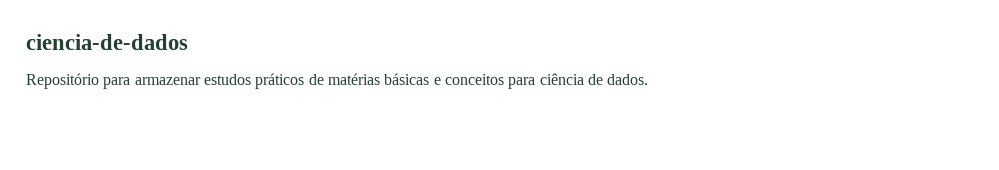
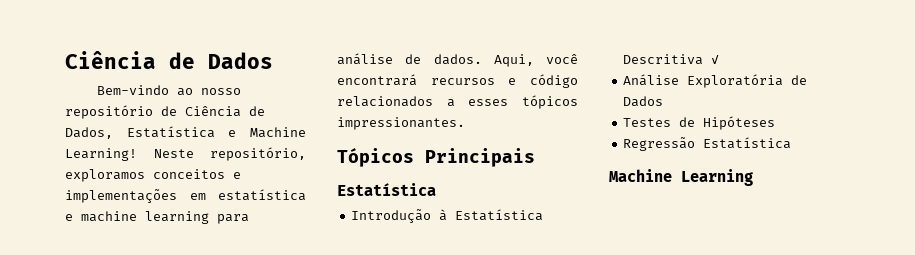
[26,34,188,50] [26,73,649,89] ciencia-de-dados // Repositório para armazenar estudos práticos de matérias básicas e conceitos para ciência de dados. -> [65,51,273,69] [96,85,241,96] [65,105,265,119] [65,126,306,139] [65,147,306,161] [65,169,241,182] [65,189,306,203] [65,211,249,224] [337,53,578,67] [337,74,578,88] [337,95,578,109] [337,117,465,130] [337,148,535,167] [337,183,436,196] [351,209,544,223] [623,54,720,65] [623,74,808,88] [623,96,664,107] [623,116,776,130] [623,137,792,151] [609,169,753,186] Ciência de Dados // Bem-vindo ao nosso repositório de Ciência de Dados, Estatística e Machine Learning! Neste repositório, exploramos conceitos e implementações em estatística e machine learning para análise de dados. Aqui, você encontrará recursos e código relacionados a esses tópicos impressionantes. // Tópicos Principais // Estatística // Introdução à Estatística Descritiva ✓ // Análise Exploratória de Dados // Testes de Hipóteses // Regressão Estatística // Machine Learning

